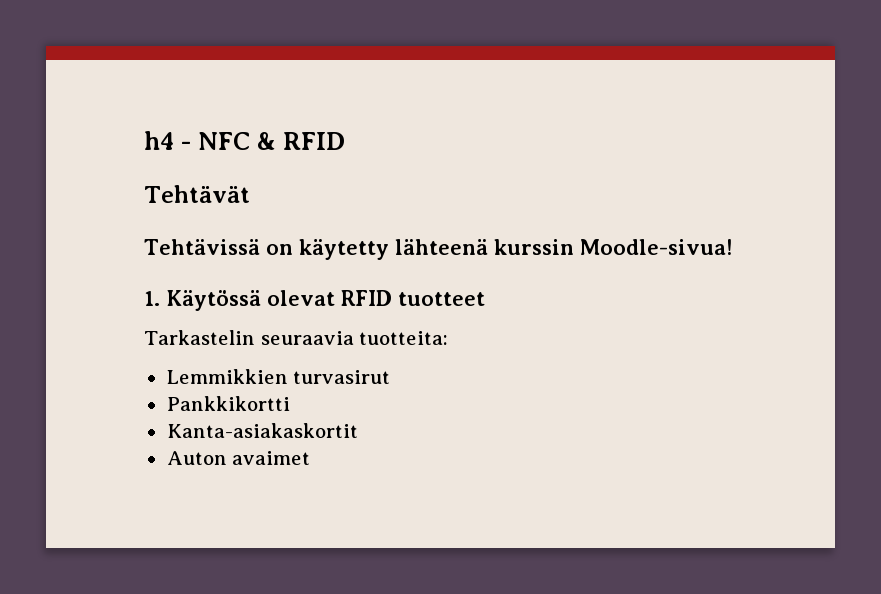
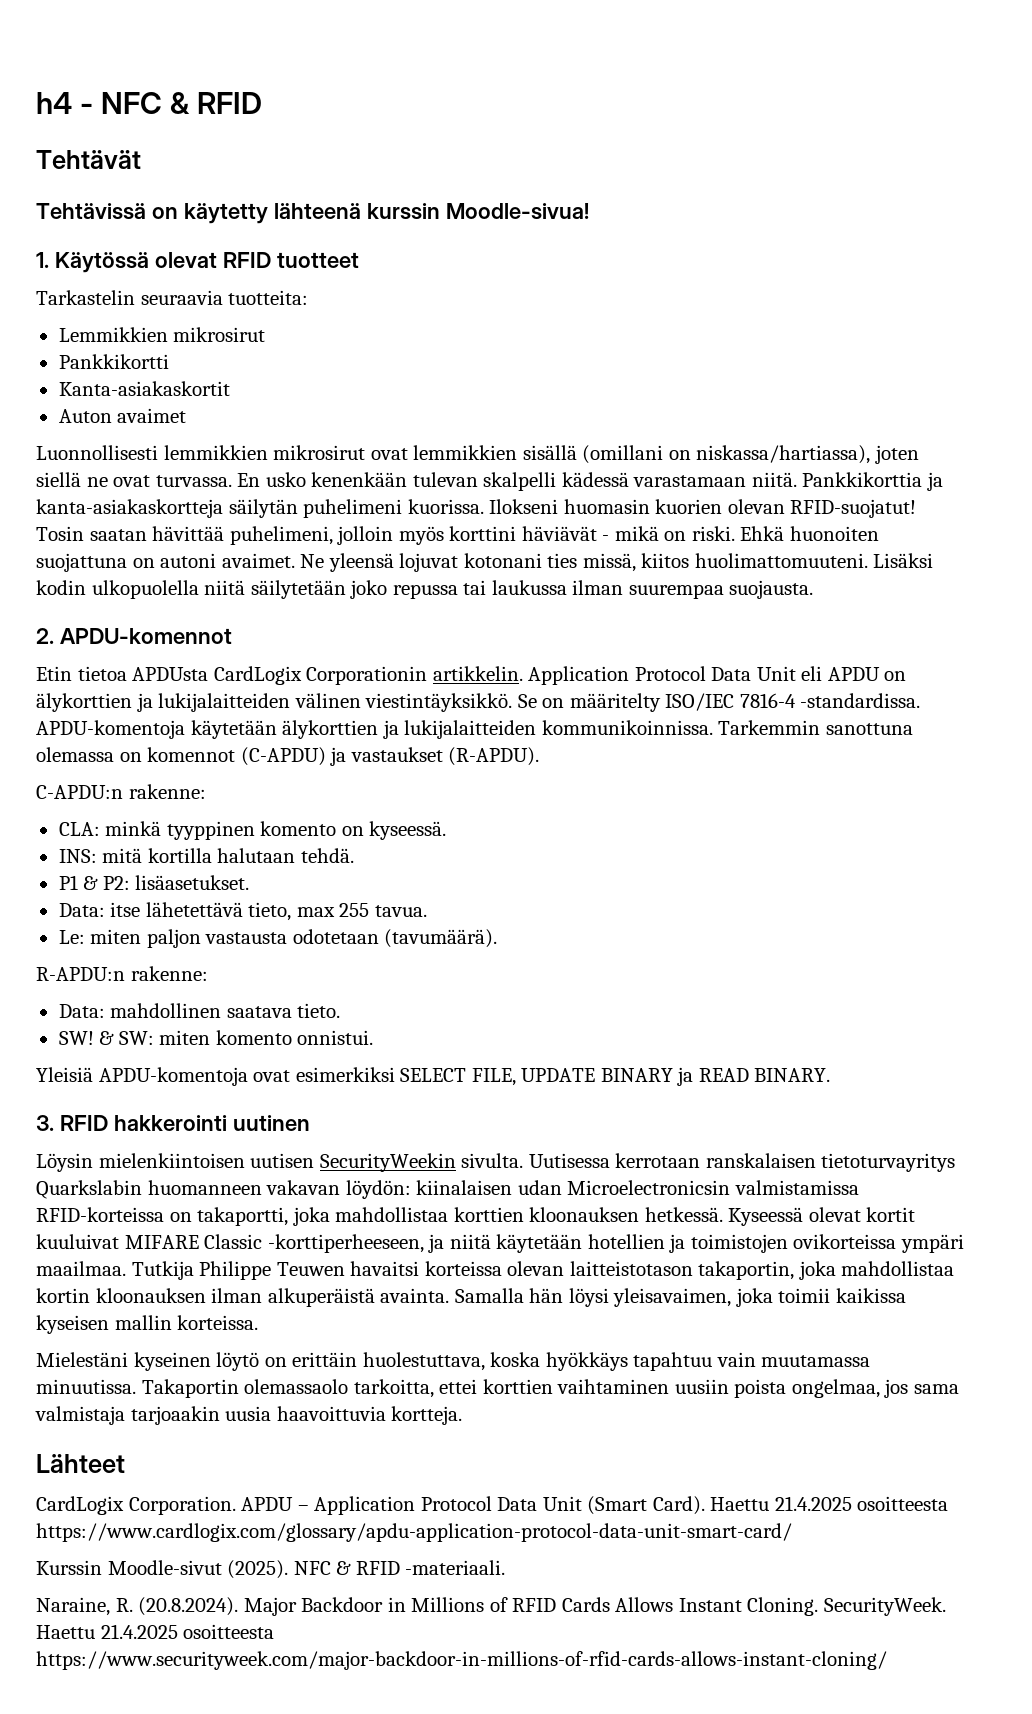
[293,370,391,384] turvasirut -> [173,327,266,342] mikrosirut
(311, 458) none -> [36,445,919,464] [36,472,943,491] [36,499,917,518] [36,526,879,545] [36,553,934,572] [36,580,814,599] [36,628,232,644] [36,666,907,685] [36,693,921,712] [36,720,913,739] [36,747,540,766] [36,784,206,799] [58,821,447,840] [58,848,354,863] [58,875,250,890] [58,902,427,921] [58,929,498,948] [36,966,208,981] [58,1003,341,1018] [58,1030,374,1045] [36,1067,831,1086] [36,1115,310,1131] [36,1153,956,1172] [36,1180,859,1199] [36,1207,916,1226] [36,1234,964,1253] [36,1261,955,1280] [36,1288,906,1307] [36,1315,259,1334] [36,1352,871,1371] [36,1379,959,1398] [35,1406,463,1425] [36,1454,125,1473] [36,1496,949,1515] [36,1523,792,1542] [36,1560,506,1579] [36,1597,946,1616] [36,1624,275,1639] [36,1651,887,1670] // Luonnollisesti lemmikkien mikrosirut ovat lemmikkien sisällä (omillani on niskassa/hartiassa), joten siellä ne ovat turvassa. En usko kenenkään tulevan skalpelli kädessä varastamaan niitä. Pankkikorttia ja kanta-asiakaskortteja säilytän puhelimeni kuorissa. Ilokseni huomasin kuorien olevan RFID-suojatut! Tosin saatan hävittää puhelimeni, jolloin myös korttini häviävät - mikä on riski. Ehkä huonoiten suojattuna on autoni avaimet. Ne yleensä lojuvat kotonani ties missä, kiitos huolimattomuuteni. Lisäksi kodin ulkopuolella niitä säilytetään joko repussa tai laukussa ilman suurempaa suojausta. // 2. APDU-komennot // Etin tietoa APDUsta CardLogix Corporationin artikkelin. Application Protocol Data Unit eli APDU on älykorttien ja lukijalaitteiden välinen viestintäyksikkö. Se on määritelty ISO/IEC 7816-4 -standardissa. APDU-komentoja käytetään älykorttien ja lukijalaitteiden kommunikoinnissa. Tarkemmin sanottuna olemassa on komennot (C-APDU) ja vastaukset (R-APDU). // C-APDU:n rakenne: // CLA: minkä tyyppinen komento on kyseessä. // INS: mitä kortilla halutaan tehdä. // P1 & P2: lisäasetukset. // Data: itse lähetettävä tieto, max 255 tavua. // Le: miten paljon vastausta odotetaan (tavumäärä). // R-APDU:n rakenne: // Data: mahdollinen saatava tieto. // SW! & SW: miten komento onnistui. // Yleisiä APDU-komentoja ovat esimerkiksi SELECT FILE, UPDATE BINARY ja READ BINARY. // 3. RFID hakkerointi uutinen // Löysin mielenkiintoisen uutisen SecurityWeekin sivulta. Uutisessa kerrotaan ranskalaisen tietoturvayritys Quarkslabin huomanneen vakavan löydön: kiinalaisen udan Microelectronicsin valmistamissa RFID-korteissa on takaportti, joka mahdollistaa korttien kloonauksen hetkessä. Kyseessä olevat kortit kuuluivat MIFARE Classic -korttiperheeseen, ja niitä käytetään hotellien ja toimistojen ovikorteissa ympäri maailmaa. Tutkija Philippe Teuwen havaitsi korteissa olevan laitteistotason takaportin, joka mahdollistaa kortin kloonauksen ilman alkuperäistä avainta. Samalla hän löysi yleisavaimen, joka toimii kaikissa kyseisen mallin korteissa. // Mielestäni kyseinen löytö on erittäin huolestuttava, koska hyökkäys tapahtuu vain muutamassa minuutissa. Takaportin olemassaolo tarkoitta, ettei korttien vaihtaminen uusiin poista ongelmaa, jos sama valmistaja tarjoaakin uusia haavoittuvia kortteja. // Lähteet // CardLogix Corporation. APDU – Application Protocol Data Unit (Smart Card). Haettu 21.4.2025 osoitteesta https://www.cardlogix.com/glossary/apdu-application-protocol-data-unit-smart-card/ // Kurssin Moodle-sivut (2025). NFC & RFID -materiaali. // Naraine, R. (20.8.2024). Major Backdoor in Millions of RFID Cards Allows Instant Cloning. SecurityWeek. Haettu 21.4.2025 osoitteesta https://www.securityweek.com/major-backdoor-in-millions-of-rfid-cards-allows-instant-cloning/

